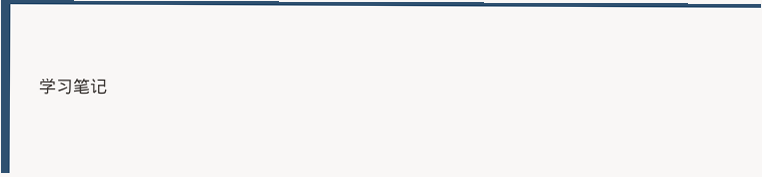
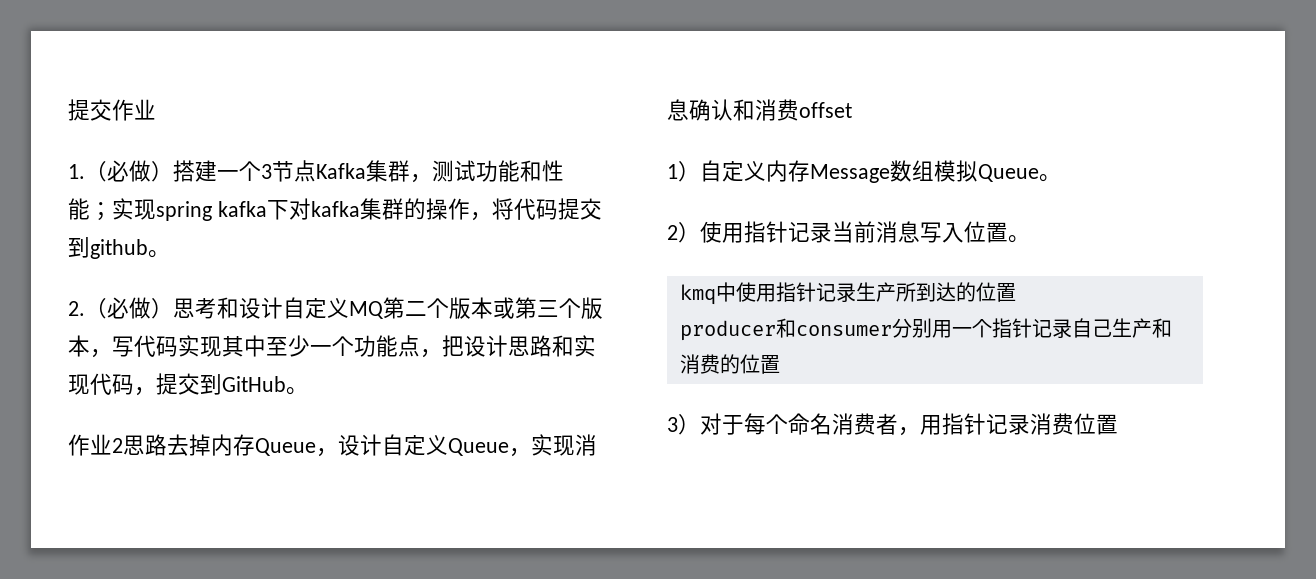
[38,78,108,95] 学习笔记 -> [68,99,156,121] [68,160,564,183] [68,198,602,221] [68,237,170,259] [68,297,603,319] [68,335,596,358] [68,373,308,396] [68,434,597,457] [667,99,852,121] [667,160,1061,183] [667,221,1030,243] [679,282,1016,305] [679,318,1172,341] [679,354,780,374] [667,413,1118,436] 提交作业 // 1.（必做）搭建一个3节点Kafka集群，测试功能和性能；实现spring kafka下对kafka集群的操作，将代码提交到github。 // 2.（必做）思考和设计自定义MQ第二个版本或第三个版本，写代码实现其中至少一个功能点，把设计思路和实现代码，提交到GitHub。 // 作业2思路去掉内存Queue，设计自定义Queue，实现消息确认和消费offset // 1）自定义内存Message数组模拟Queue。 // 2）使用指针记录当前消息写入位置。 // kmq中使用指针记录生产所到达的位置 // producer和consumer分别用一个指针记录自己生产和消费的位置 // 3）对于每个命名消费者，用指针记录消费位置

